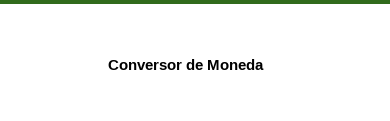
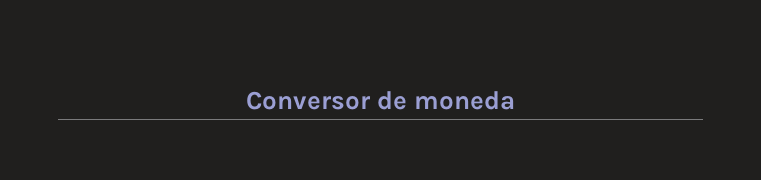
[207,59,265,70] Moneda -> [414,91,516,110] moneda

